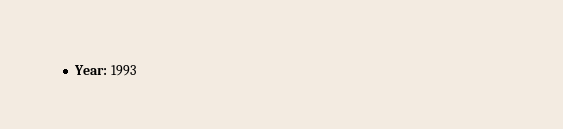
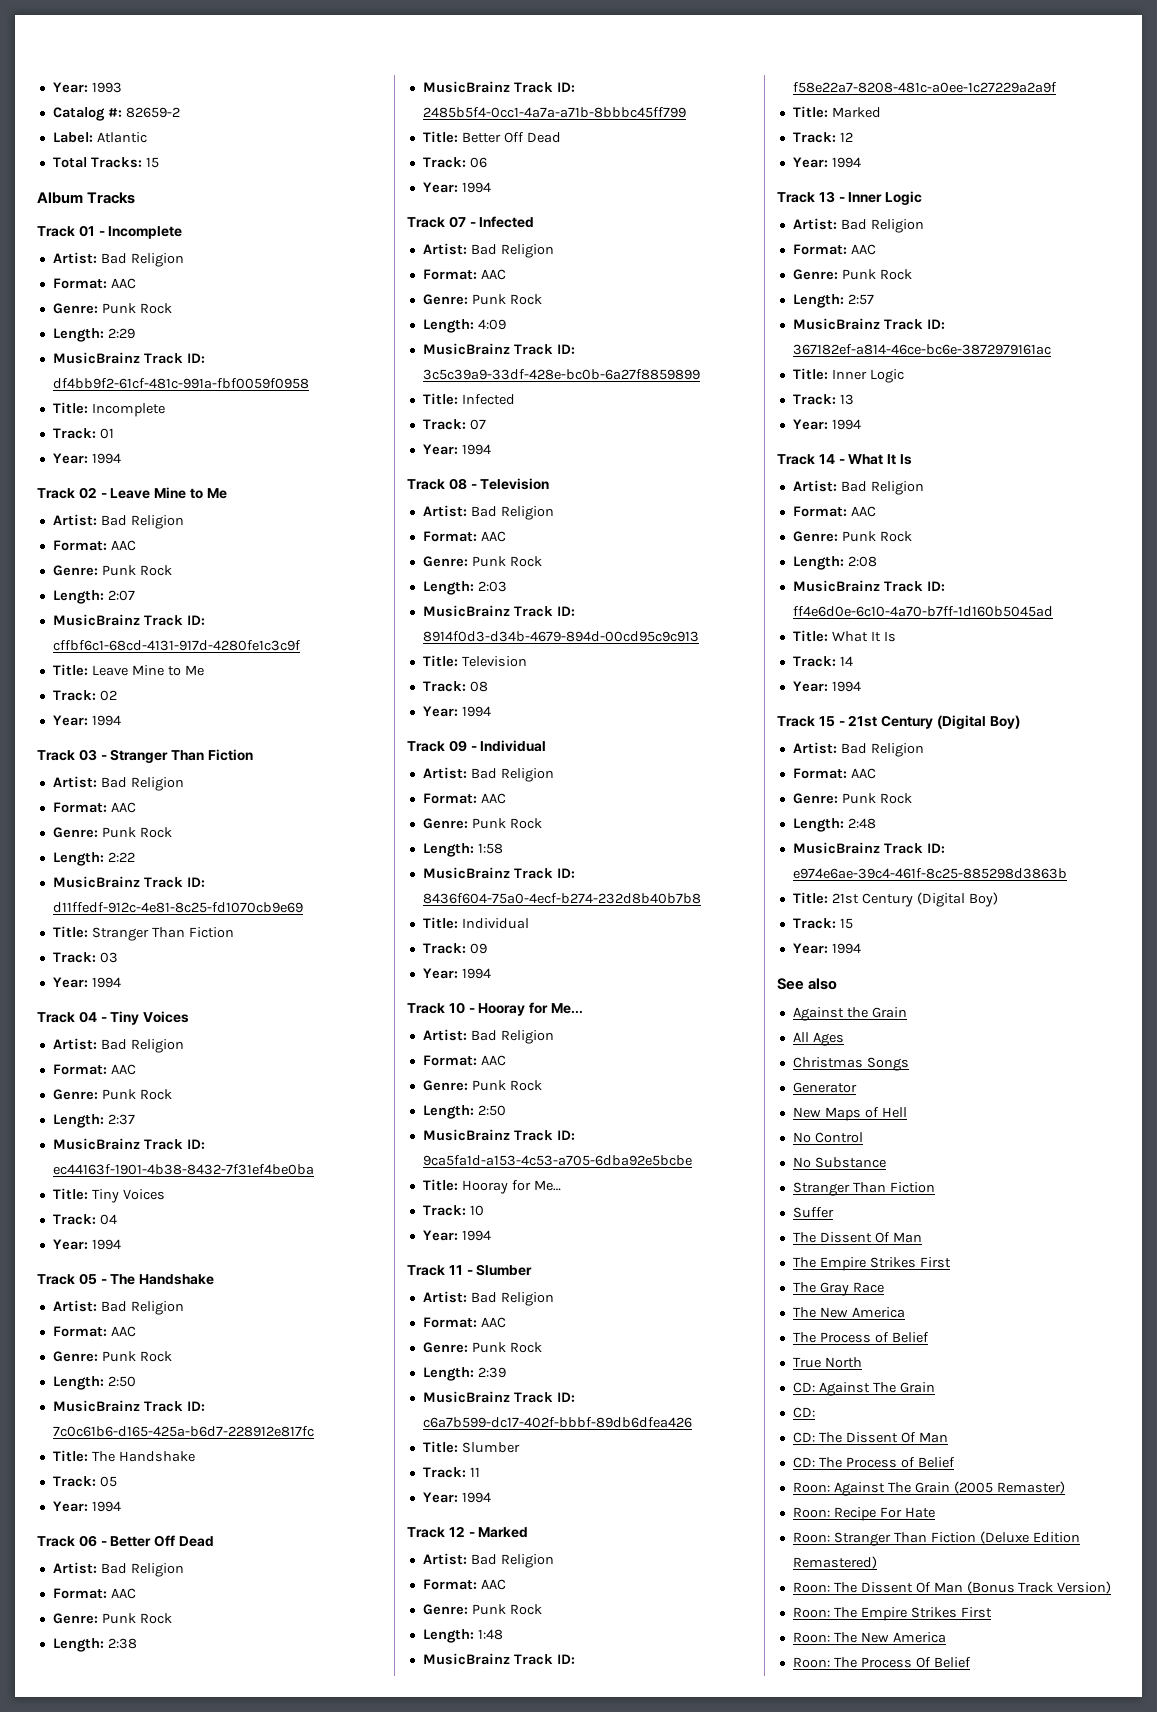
(137, 70) none -> [52,107,180,121] [52,132,147,143] [52,157,159,168] [37,192,136,204] [37,225,183,239] [52,252,184,267] [52,278,136,289] [52,303,172,314] [52,328,135,342] [52,352,205,364] [52,378,309,389] [52,402,165,417] [52,428,114,439] [52,453,121,464] [37,487,227,499] [52,514,184,529] [52,540,136,551] [52,565,172,576] [52,590,135,604] [52,614,205,626] [52,640,301,651] [52,664,204,676] [52,690,117,701] [52,715,121,726] [37,749,253,763] [52,776,184,791] [52,802,136,813] [52,827,172,838] [52,852,135,866] [52,876,205,888] [52,902,303,913] [52,926,234,941] [52,952,118,963] [52,977,121,988] [37,1011,190,1025] [52,1038,184,1053] [52,1064,136,1075] [52,1089,172,1100] [52,1114,135,1128] [52,1138,205,1150] [52,1164,314,1175] [52,1188,165,1203] [52,1214,117,1225] [52,1239,121,1250] [37,1273,215,1285] [52,1300,184,1315] [52,1326,136,1337] [52,1351,172,1362] [52,1376,136,1390] [52,1400,205,1412] [52,1426,314,1437] [52,1450,195,1462] [52,1476,117,1487] [52,1501,121,1512] [37,1535,214,1547] [52,1562,184,1577] [52,1588,136,1599] [52,1613,172,1624] [52,1638,137,1652] [422,81,575,93] [422,107,686,118] [422,131,561,143] [422,157,487,168] [422,182,491,193] [407,216,535,228] [422,243,554,258] [422,269,506,280] [422,294,542,305] [422,319,506,333] [422,343,575,355] [422,369,700,380] [422,393,515,405] [422,419,486,430] [422,444,491,455] [407,478,550,490] [422,505,554,520] [422,531,506,542] [422,556,542,567] [422,581,507,595] [422,605,575,617] [422,631,699,642] [422,655,527,667] [422,681,488,692] [422,706,491,717] [407,740,547,752] [422,767,554,782] [422,793,506,804] [422,818,542,829] [422,843,503,857] [422,867,575,879] [422,893,701,904] [422,917,529,929] [422,943,487,954] [422,968,491,979] [407,1002,583,1016] [422,1029,554,1044] [422,1055,506,1066] [422,1080,542,1091] [422,1105,506,1119] [422,1129,575,1141] [422,1155,692,1166] [422,1179,561,1194] [422,1205,484,1216] [422,1230,491,1241] [407,1264,533,1276] [422,1291,554,1306] [422,1317,506,1328] [422,1342,542,1353] [422,1367,506,1381] [422,1391,575,1403] [422,1417,692,1428] [422,1441,520,1453] [422,1467,480,1478] [422,1492,491,1503] [407,1526,529,1538] [422,1553,554,1568] [422,1579,506,1590] [422,1604,542,1615] [422,1629,503,1643] [422,1653,575,1665] [792,82,1057,93] [792,106,881,118] [792,132,853,143] [792,157,861,168] [777,191,923,205] [792,218,924,233] [792,244,876,255] [792,269,912,280] [792,294,874,308] [792,318,945,330] [792,344,1051,355] [792,368,904,383] [792,394,854,405] [792,419,861,430] [777,454,912,465] [792,480,924,495] [792,506,876,517] [792,531,912,542] [792,556,877,570] [792,580,945,592] [792,606,1053,617] [792,630,896,642] [792,656,853,667] [792,681,861,692] [777,715,1020,729] [792,742,924,757] [792,768,876,779] [792,793,912,804] [792,818,876,832] [792,842,945,854] [792,868,1067,879] [792,892,998,907] [792,918,853,929] [792,943,861,954] [777,978,838,990] [792,1007,907,1021] [792,1032,844,1046] [792,1057,909,1071] [792,1082,857,1093] [792,1107,907,1121] [792,1132,863,1143] [792,1157,886,1168] [792,1182,935,1196] [792,1207,834,1218] [792,1232,922,1243] [792,1257,951,1271] [792,1282,884,1296] [792,1307,905,1318] [792,1332,929,1343] [792,1357,862,1368] [792,1382,935,1396] [792,1407,815,1418] [792,1432,948,1443] [792,1457,955,1468] [792,1481,1065,1496] [792,1507,935,1521] [792,1531,1080,1546] [792,1556,877,1569] [792,1581,1112,1594] [792,1607,992,1621] [792,1632,946,1643] [792,1657,971,1668] // Catalog #: 82659-2 // Label: Atlantic // Total Tracks: 15 // Album Tracks // Track 01 - Incomplete // Artist: Bad Religion // Format: AAC // Genre: Punk Rock // Length: 2:29 // MusicBrainz Track ID: df4bb9f2-61cf-481c-991a-fbf0059f0958 // Title: Incomplete // Track: 01 // Year: 1994 // Track 02 - Leave Mine to Me // Artist: Bad Religion // Format: AAC // Genre: Punk Rock // Length: 2:07 // MusicBrainz Track ID: cffbf6c1-68cd-4131-917d-4280fe1c3c9f // Title: Leave Mine to Me // Track: 02 // Year: 1994 // Track 03 - Stranger Than Fiction // Artist: Bad Religion // Format: AAC // Genre: Punk Rock // Length: 2:22 // MusicBrainz Track ID: d11ffedf-912c-4e81-8c25-fd1070cb9e69 // Title: Stranger Than Fiction // Track: 03 // Year: 1994 // Track 04 - Tiny Voices // Artist: Bad Religion // Format: AAC // Genre: Punk Rock // Length: 2:37 // MusicBrainz Track ID: ec44163f-1901-4b38-8432-7f31ef4be0ba // Title: Tiny Voices // Track: 04 // Year: 1994 // Track 05 - The Handshake // Artist: Bad Religion // Format: AAC // Genre: Punk Rock // Length: 2:50 // MusicBrainz Track ID: 7c0c61b6-d165-425a-b6d7-228912e817fc // Title: The Handshake // Track: 05 // Year: 1994 // Track 06 - Better Off Dead // Artist: Bad Religion // Format: AAC // Genre: Punk Rock // Length: 2:38 // MusicBrainz Track ID: 2485b5f4-0cc1-4a7a-a71b-8bbbc45ff799 // Title: Better Off Dead // Track: 06 // Year: 1994 // Track 07 - Infected // Artist: Bad Religion // Format: AAC // Genre: Punk Rock // Length: 4:09 // MusicBrainz Track ID: 3c5c39a9-33df-428e-bc0b-6a27f8859899 // Title: Infected // Track: 07 // Year: 1994 // Track 08 - Television // Artist: Bad Religion // Format: AAC // Genre: Punk Rock // Length: 2:03 // MusicBrainz Track ID: 8914f0d3-d34b-4679-894d-00cd95c9c913 // Title: Television // Track: 08 // Year: 1994 // Track 09 - Individual // Artist: Bad Religion // Format: AAC // Genre: Punk Rock // Length: 1:58 // MusicBrainz Track ID: 8436f604-75a0-4ecf-b274-232d8b40b7b8 // Title: Individual // Track: 09 // Year: 1994 // Track 10 - Hooray for Me… // Artist: Bad Religion // Format: AAC // Genre: Punk Rock // Length: 2:50 // MusicBrainz Track ID: 9ca5fa1d-a153-4c53-a705-6dba92e5bcbe // Title: Hooray for Me… // Track: 10 // Year: 1994 // Track 11 - Slumber // Artist: Bad Religion // Format: AAC // Genre: Punk Rock // Length: 2:39 // MusicBrainz Track ID: c6a7b599-dc17-402f-bbbf-89db6dfea426 // Title: Slumber // Track: 11 // Year: 1994 // Track 12 - Marked // Artist: Bad Religion // Format: AAC // Genre: Punk Rock // Length: 1:48 // MusicBrainz Track ID: f58e22a7-8208-481c-a0ee-1c27229a2a9f // Title: Marked // Track: 12 // Year: 1994 // Track 13 - Inner Logic // Artist: Bad Religion // Format: AAC // Genre: Punk Rock // Length: 2:57 // MusicBrainz Track ID: 367182ef-a814-46ce-bc6e-3872979161ac // Title: Inner Logic // Track: 13 // Year: 1994 // Track 14 - What It Is // Artist: Bad Religion // Format: AAC // Genre: Punk Rock // Length: 2:08 // MusicBrainz Track ID: ff4e6d0e-6c10-4a70-b7ff-1d160b5045ad // Title: What It Is // Track: 14 // Year: 1994 // Track 15 - 21st Century (Digital Boy) // Artist: Bad Religion // Format: AAC // Genre: Punk Rock // Length: 2:48 // MusicBrainz Track ID: e974e6ae-39c4-461f-8c25-885298d3863b // Title: 21st Century (Digital Boy) // Track: 15 // Year: 1994 // See also // Against the Grain // All Ages // Christmas Songs // Generator // New Maps of Hell // No Control // No Substance // Stranger Than Fiction // Suffer // The Dissent Of Man // The Empire Strikes First // The Gray Race // The New America // The Process of Belief // True North // CD: Against The Grain // CD: // CD: The Dissent Of Man // CD: The Process of Belief // Roon: Against The Grain (2005 Remaster) // Roon: Recipe For Hate // Roon: Stranger Than Fiction (Deluxe Edition Remastered) // Roon: The Dissent Of Man (Bonus Track Version) // Roon: The Empire Strikes First // Roon: The New America // Roon: The Process Of Belief

